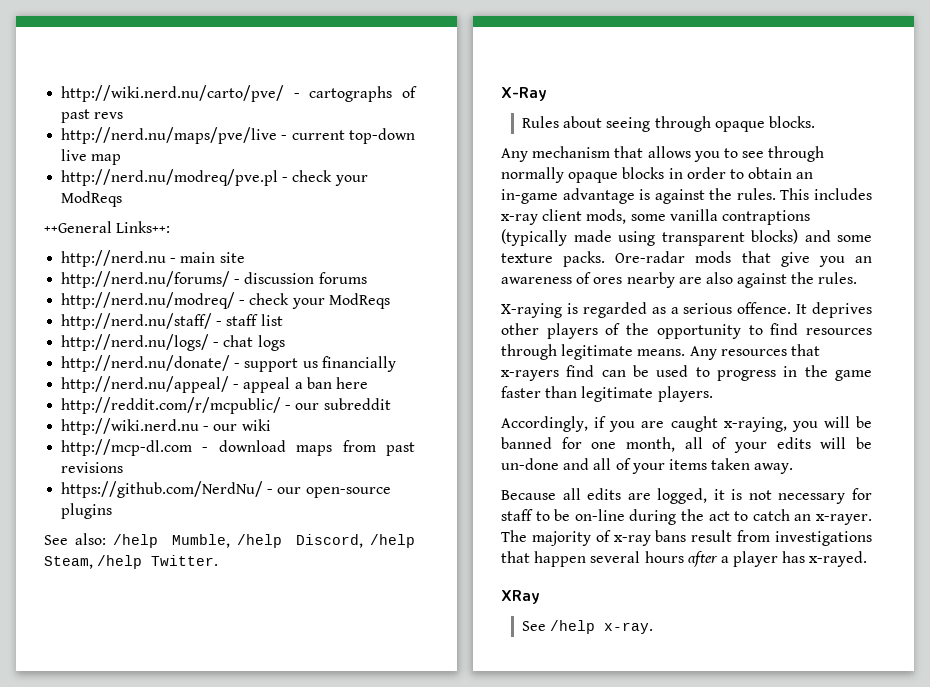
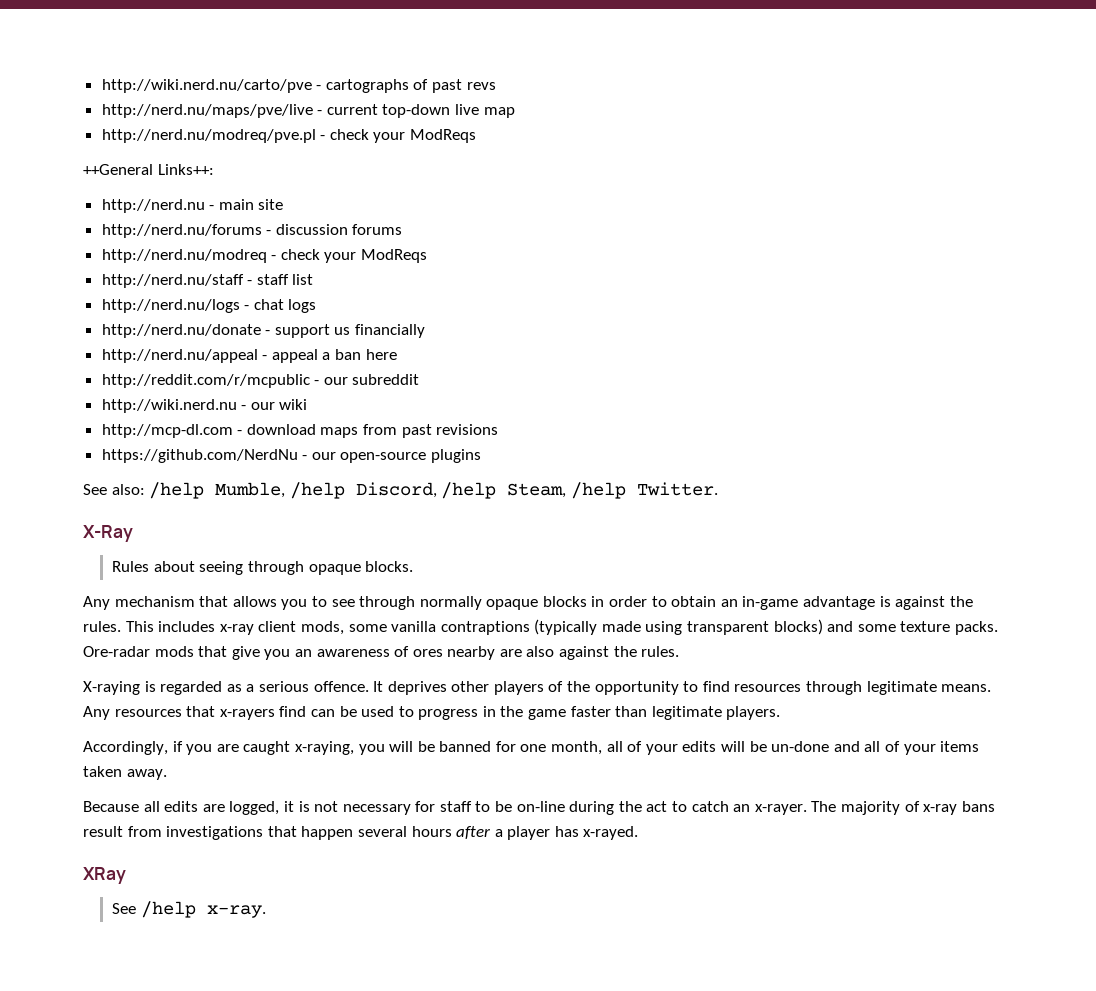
[61,85,285,102] http://wiki.nerd.nu/carto/pve/ -> [101,79,312,93] http://wiki.nerd.nu/carto/pve
[61,271,231,288] http://nerd.nu/forums/ -> [101,224,262,238] http://nerd.nu/forums
[61,292,390,309] [61,313,213,330] http://nerd.nu/modreq/ - check your ModReqs // http://nerd.nu/staff/ -> [101,249,428,263] [101,274,244,288] http://nerd.nu/modreq - check your ModReqs // http://nerd.nu/staff
[61,334,210,351] http://nerd.nu/logs/ -> [101,299,240,313] http://nerd.nu/logs
[61,355,231,372] http://nerd.nu/donate/ -> [101,324,261,338] http://nerd.nu/donate
[61,376,230,393] http://nerd.nu/appeal/ -> [101,349,258,363] http://nerd.nu/appeal
[61,397,282,414] http://reddit.com/r/mcpublic/ -> [101,374,310,388] http://reddit.com/r/mcpublic
[61,481,264,498] https://github.com/NerdNu/ -> [101,449,298,463] https://github.com/NerdNu

